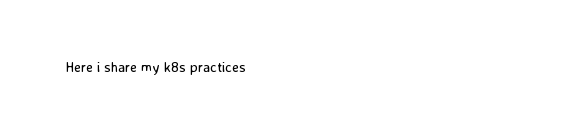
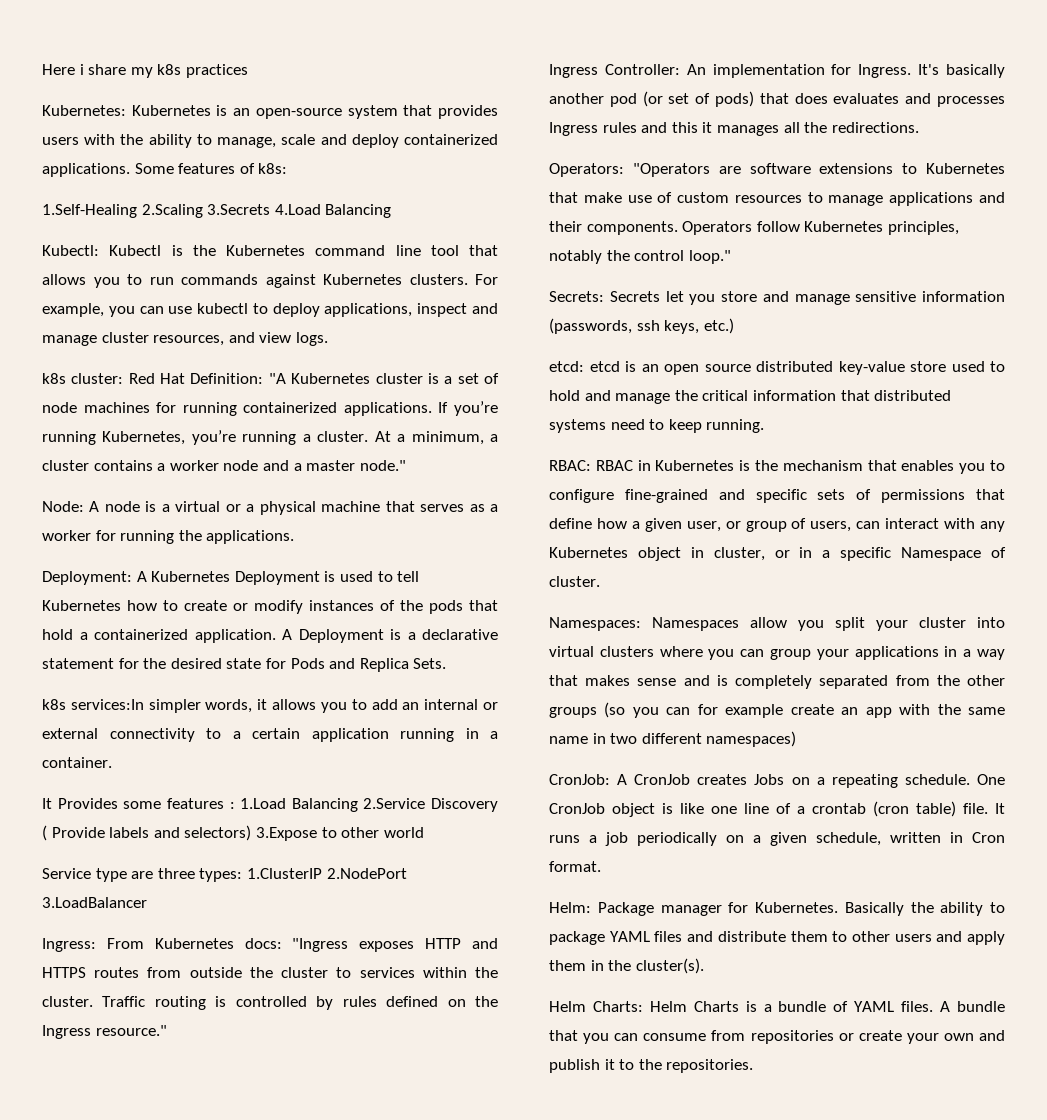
(246, 68) none -> [42,105,499,119] [42,134,499,148] [42,163,288,177] [42,204,392,218] [42,245,498,256] [42,274,498,288] [42,303,498,317] [42,332,328,346] [42,373,500,384] [42,401,498,416] [42,430,499,445] [42,460,406,471] [42,501,498,515] [42,530,295,544] [42,571,420,585] [42,600,498,614] [42,629,498,643] [42,658,447,672] [42,699,498,713] [42,728,498,742] [42,757,112,768] [42,798,498,812] [42,825,424,841] [42,868,407,882] [42,897,147,908] [42,938,498,952] [42,967,499,978] [42,996,499,1010] [42,1025,167,1039] [549,64,1005,78] [549,91,1005,107] [549,122,919,136] [549,163,1005,177] [549,192,1005,206] [549,221,959,235] [549,250,731,264] [549,291,1005,305] [549,318,734,334] [549,361,1005,375] [549,390,952,404] [549,419,765,433] [549,460,1005,474] [549,489,1005,503] [549,518,1005,532] [549,547,1007,561] [549,576,600,587] [549,617,1005,631] [549,646,1005,660] [549,675,1005,689] [549,702,1005,718] [549,731,797,747] [549,774,1005,788] [549,801,1005,817] [549,832,1005,846] [549,861,601,872] [549,902,1005,916] [549,931,1005,945] [549,958,704,974] [549,1001,1006,1012] [549,1030,1006,1044] [549,1059,754,1073] // Kubernetes: Kubernetes is an open-source system that provides users with the ability to manage, scale and deploy containerized applications. Some features of k8s: // 1.Self-Healing 2.Scaling 3.Secrets 4.Load Balancing // Kubectl: Kubectl is the Kubernetes command line tool that allows you to run commands against Kubernetes clusters. For example, you can use kubectl to deploy applications, inspect and manage cluster resources, and view logs. // k8s cluster: Red Hat Definition: "A Kubernetes cluster is a set of node machines for running containerized applications. If you’re running Kubernetes, you’re running a cluster. At a minimum, a cluster contains a worker node and a master node." // Node: A node is a virtual or a physical machine that serves as a worker for running the applications. // Deployment: A Kubernetes Deployment is used to tell Kubernetes how to create or modify instances of the pods that hold a containerized application. A Deployment is a declarative statement for the desired state for Pods and Replica Sets. // k8s services:In simpler words, it allows you to add an internal or external connectivity to a certain application running in a container. // It Provides some features : 1.Load Balancing 2.Service Discovery ( Provide labels and selectors) 3.Expose to other world // Service type are three types: 1.ClusterIP 2.NodePort 3.LoadBalancer // Ingress: From Kubernetes docs: "Ingress exposes HTTP and HTTPS routes from outside the cluster to services within the cluster. Traffic routing is controlled by rules defined on the Ingress resource." // Ingress Controller: An implementation for Ingress. It's basically another pod (or set of pods) that does evaluates and processes Ingress rules and this it manages all the redirections. // Operators: "Operators are software extensions to Kubernetes that make use of custom resources to manage applications and their components. Operators follow Kubernetes principles, notably the control loop." // Secrets: Secrets let you store and manage sensitive information (passwords, ssh keys, etc.) // etcd: etcd is an open source distributed key-value store used to hold and manage the critical information that distributed systems need to keep running. // RBAC: RBAC in Kubernetes is the mechanism that enables you to configure fine-grained and specific sets of permissions that define how a given user, or group of users, can interact with any Kubernetes object in cluster, or in a specific Namespace of cluster. // Namespaces: Namespaces allow you split your cluster into virtual clusters where you can group your applications in a way that makes sense and is completely separated from the other groups (so you can for example create an app with the same name in two different namespaces) // CronJob: A CronJob creates Jobs on a repeating schedule. One CronJob object is like one line of a crontab (cron table) file. It runs a job periodically on a given schedule, written in Cron format. // Helm: Package manager for Kubernetes. Basically the ability to package YAML files and distribute them to other users and apply them in the cluster(s). // Helm Charts: Helm Charts is a bundle of YAML files. A bundle that you can consume from repositories or create your own and publish it to the repositories.

